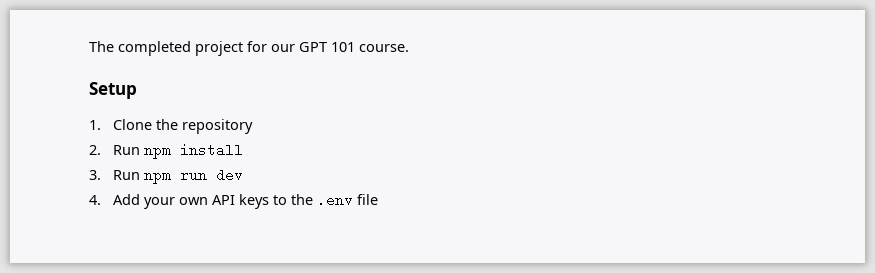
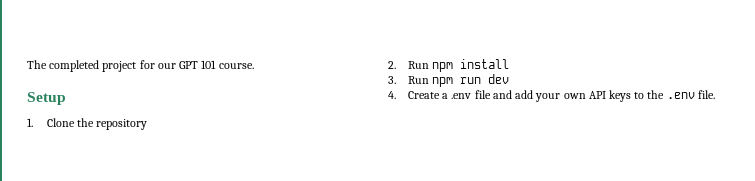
[112,194,140,205] Add -> [407,90,534,99] Create a .env file and add
[356,194,378,205] file -> [697,90,715,99] file.

